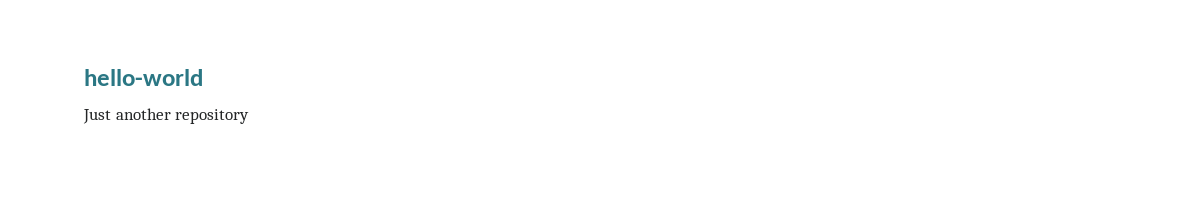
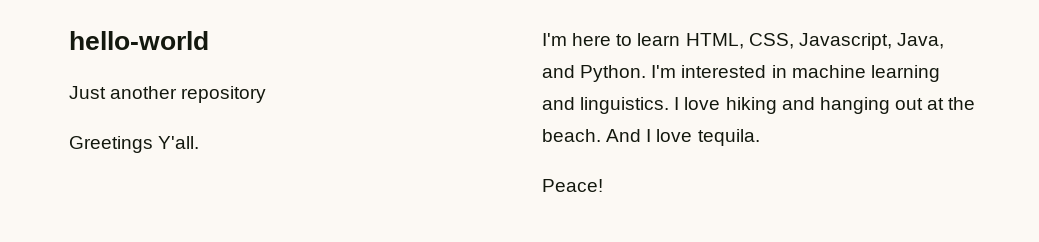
(250, 116) none -> [69,136,200,153] [542,33,944,50] [542,65,940,82] [542,97,976,114] [542,129,760,146] [542,179,603,192] // Greetings Y'all. // I'm here to learn HTML, CSS, Javascript, Java, and Python. I'm interested in machine learning and linguistics. I love hiking and hanging out at the beach. And I love tequila. // Peace!

